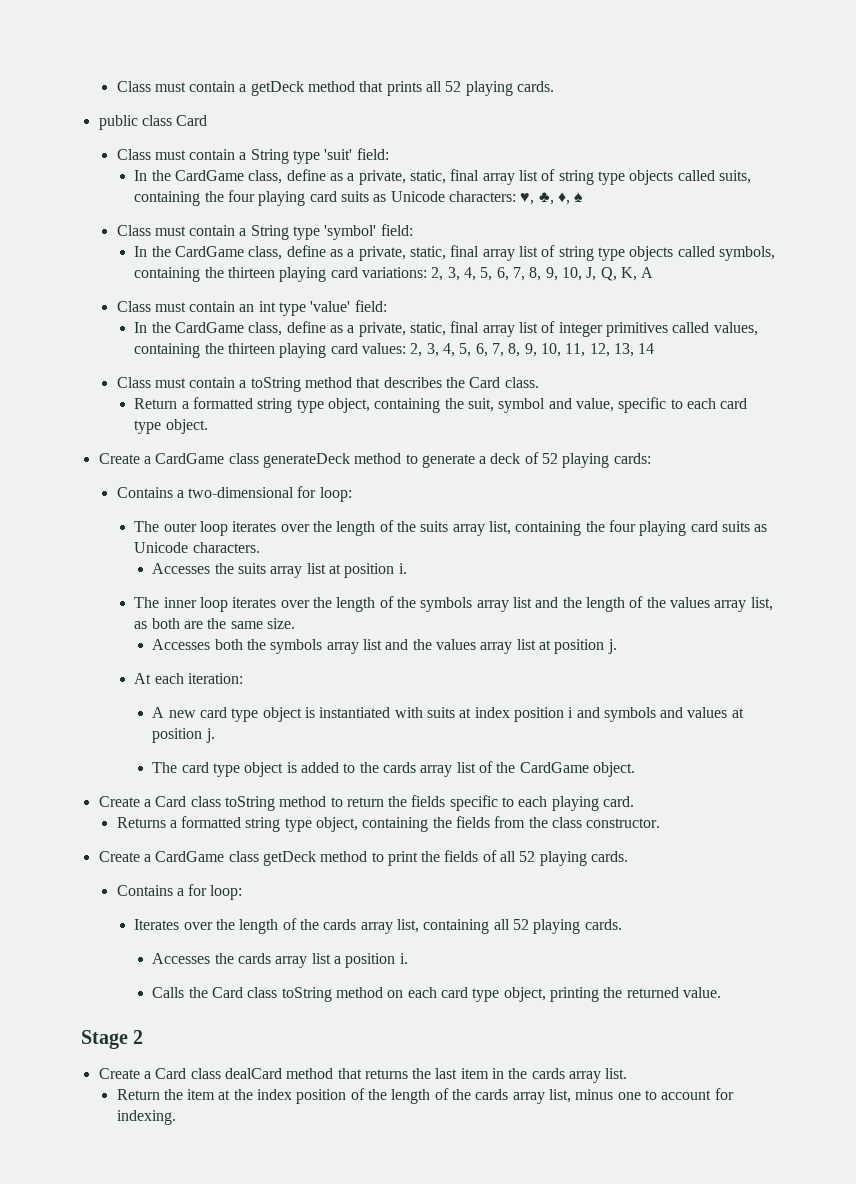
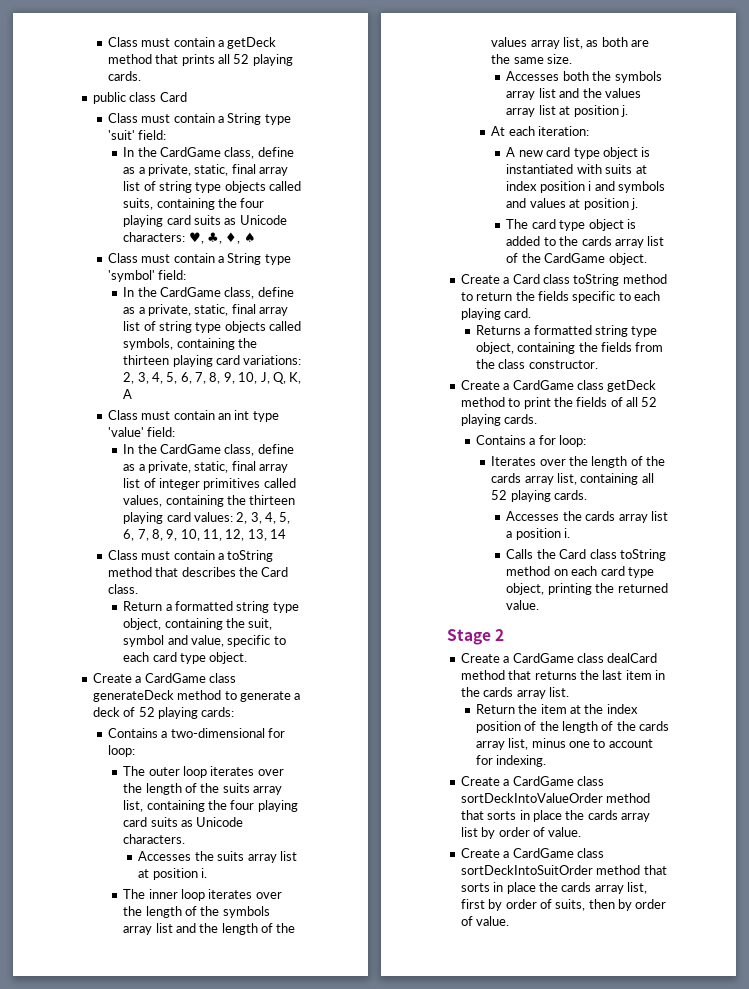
[155,1068,187,1079] Card -> [512,653,574,663] CardGame
(176, 1117) none -> [460,776,604,786] [460,793,651,803] [460,810,650,822] [460,827,582,839] [460,848,604,858] [460,865,667,875] [460,882,647,894] [460,899,667,911] [460,916,510,926] // Create a CardGame class sortDeckIntoValueOrder method that sorts in place the cards array list by order of value. // Create a CardGame class sortDeckIntoSuitOrder method that sorts in place the cards array list, first by order of suits, then by order of value.

